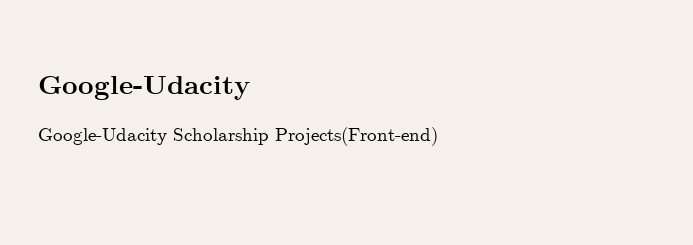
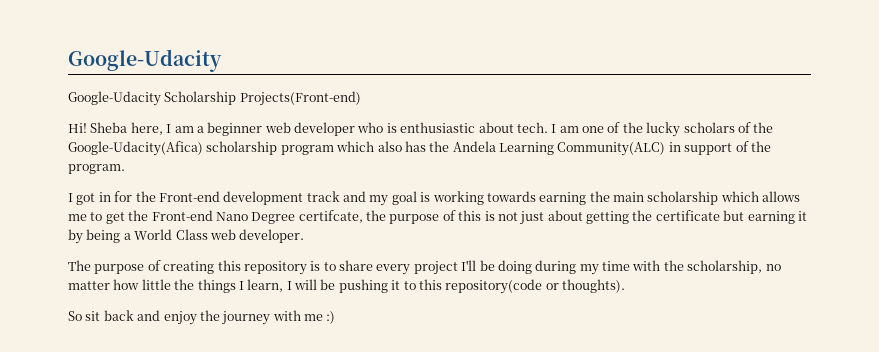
(438, 136) none -> [68,122,774,137] [68,141,771,156] [68,164,125,174] [68,191,801,206] [68,210,807,225] [68,229,305,244] [68,260,781,275] [68,279,625,294] [68,310,336,325] // Hi! Sheba here, I am a beginner web developer who is enthusiastic about tech. I am one of the lucky scholars of the Google-Udacity(Afica) scholarship program which also has the Andela Learning Community(ALC) in support of the program. // I got in for the Front-end development track and my goal is working towards earning the main scholarship which allows me to get the Front-end Nano Degree certifcate, the purpose of this is not just about getting the certificate but earning it by being a World Class web developer. // The purpose of creating this repository is to share every project I'll be doing during my time with the scholarship, no matter how little the things I learn, I will be pushing it to this repository(code or thoughts). // So sit back and enjoy the journey with me :)

